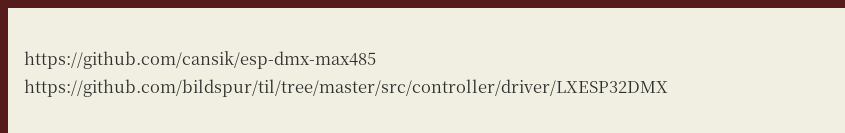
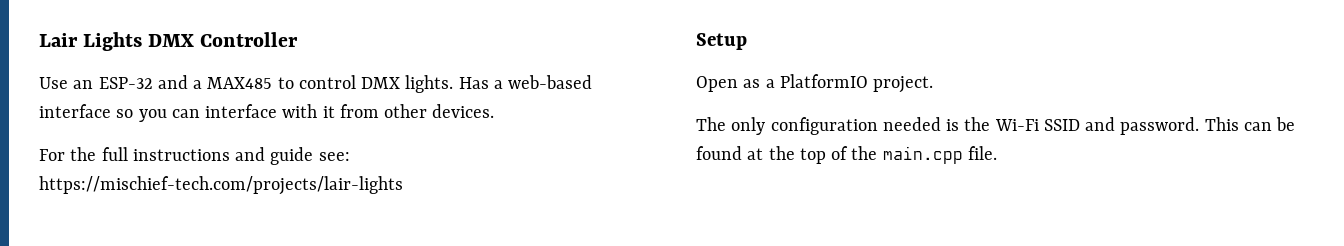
[24,51,376,69] [24,79,668,97] https://github.com/cansik/esp-dmx-max485 // https://github.com/bildspur/til/tree/master/src/controller/driver/LXESP32DMX -> [39,32,299,51] [39,75,593,93] [39,104,495,122] [39,147,350,165] [39,176,403,195] [696,33,747,50] [696,74,934,93] [696,117,1296,135] [696,146,997,164] Lair Lights DMX Controller // Use an ESP-32 and a MAX485 to control DMX lights. Has a web-based interface so you can interface with it from other devices. // For the full instructions and guide see: https://mischief-tech.com/projects/lair-lights // Setup // Open as a PlatformIO project. // The only configuration needed is the Wi-Fi SSID and password. This can be found at the top of the main.cpp file.

